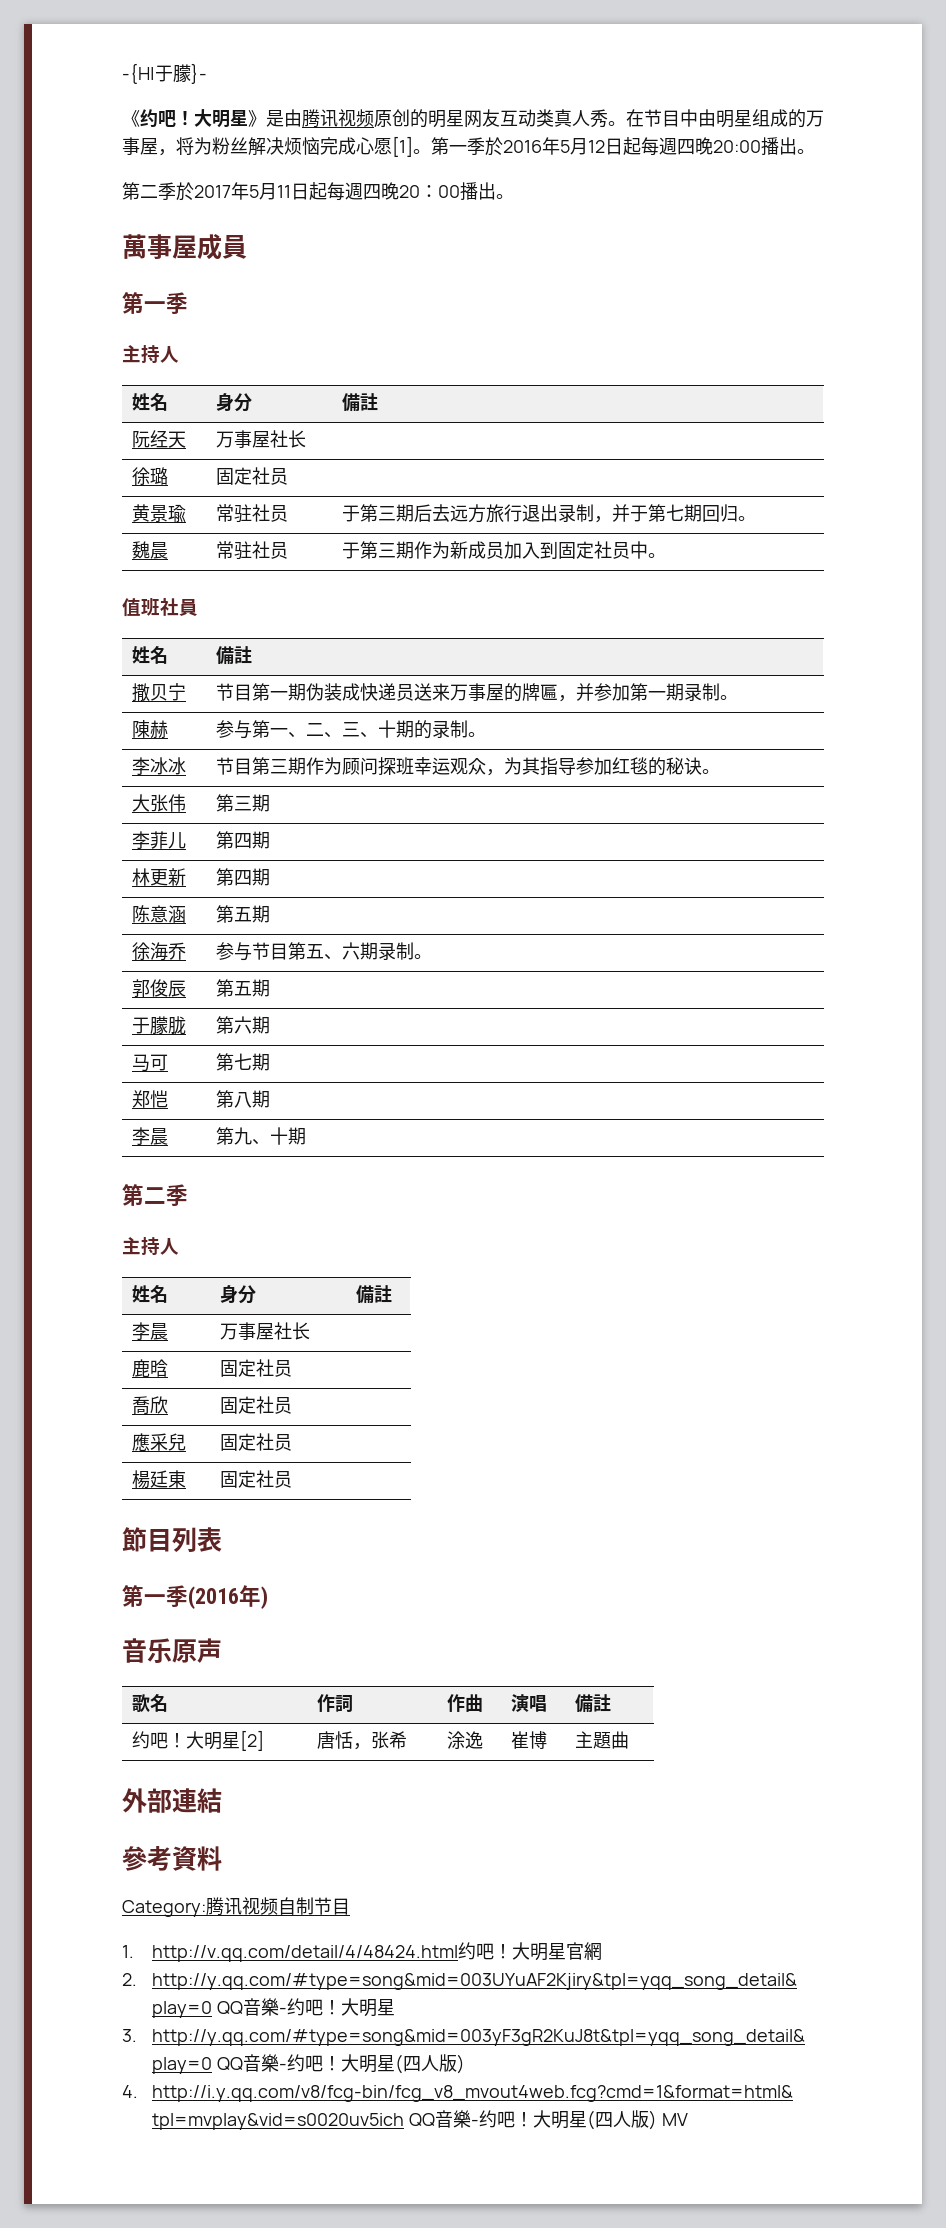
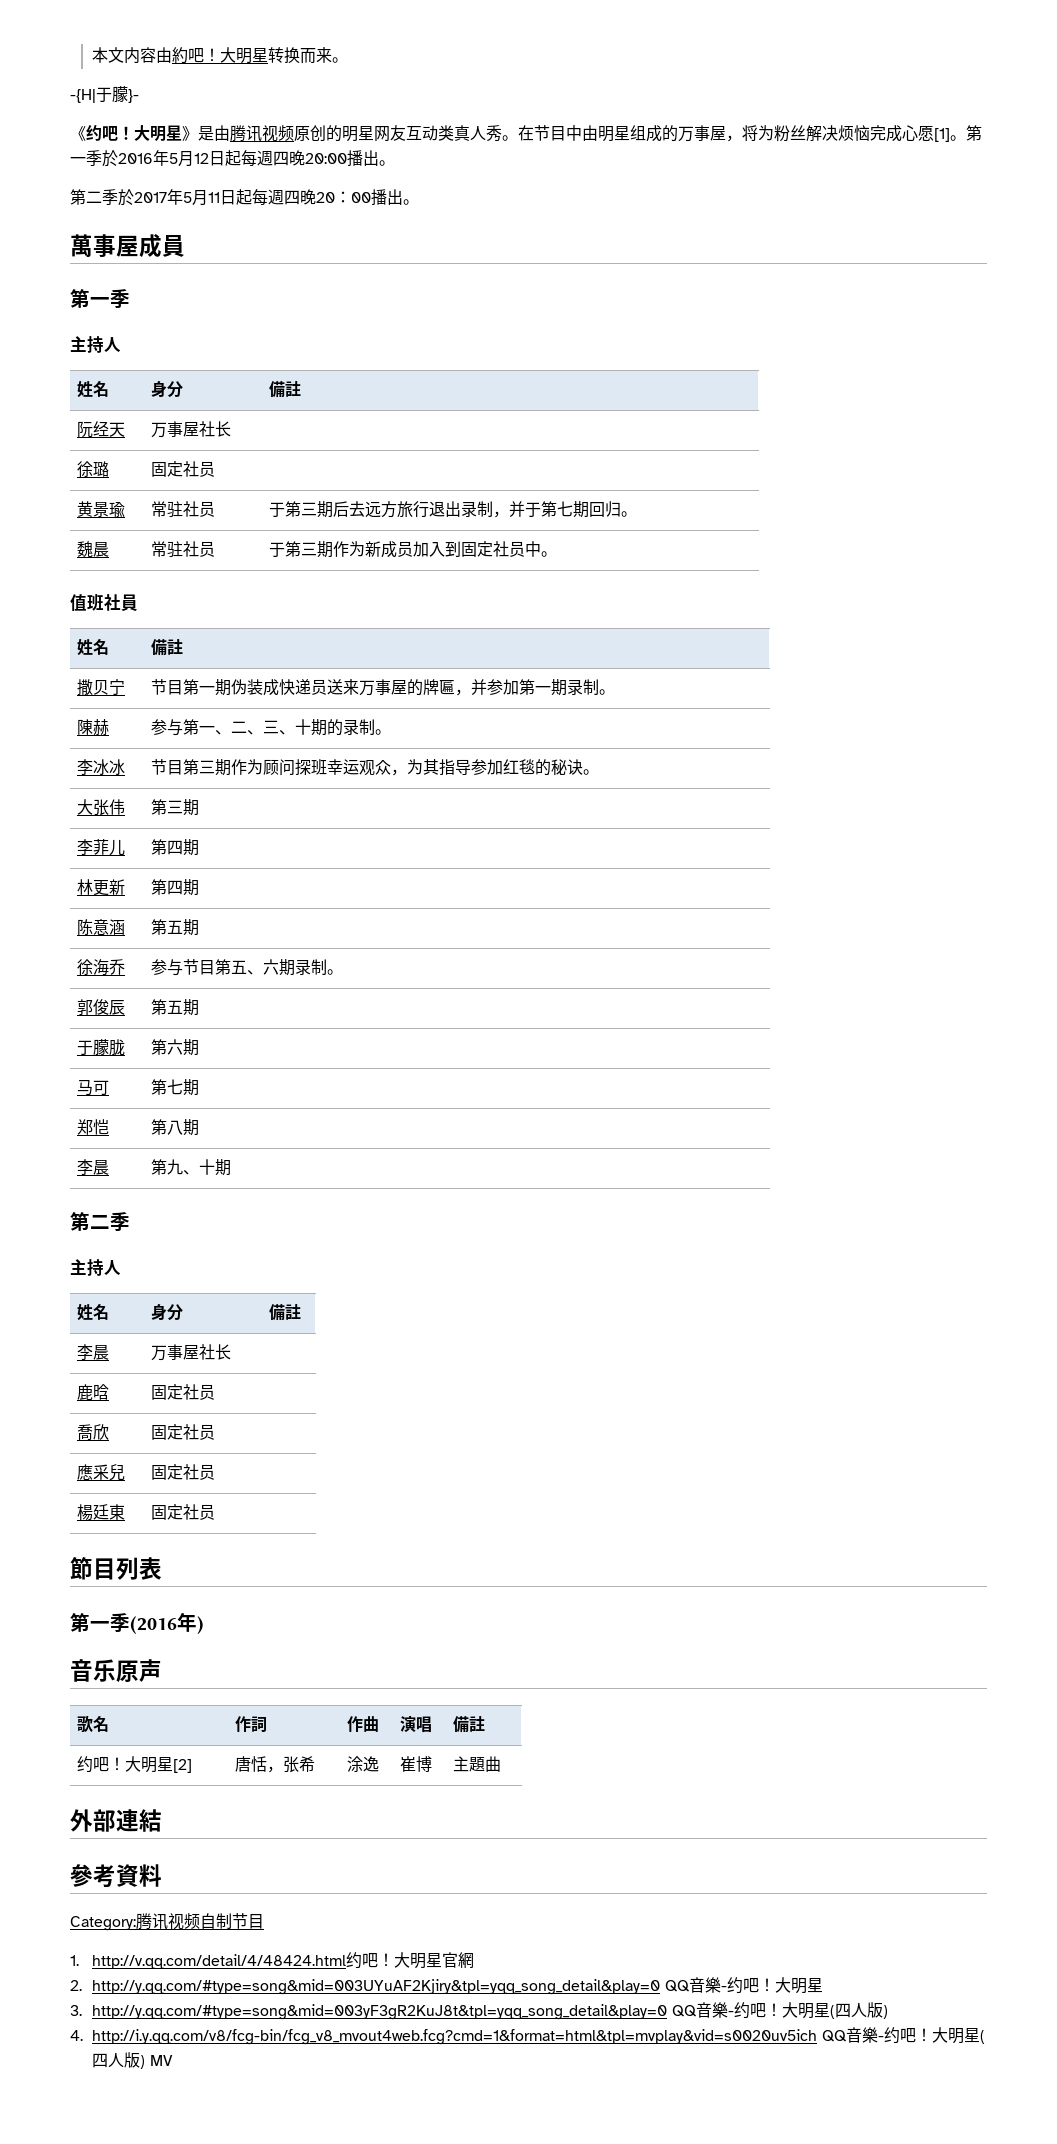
(122, 73) none -> [92,47,349,64] 本文内容由約吧！大明星转换而来。 //

